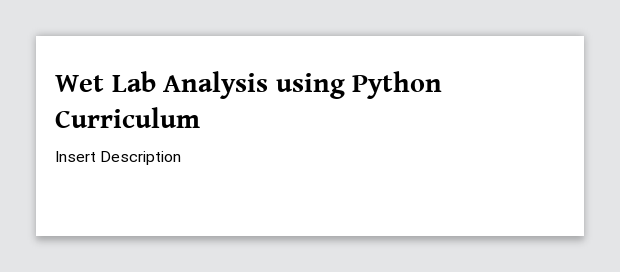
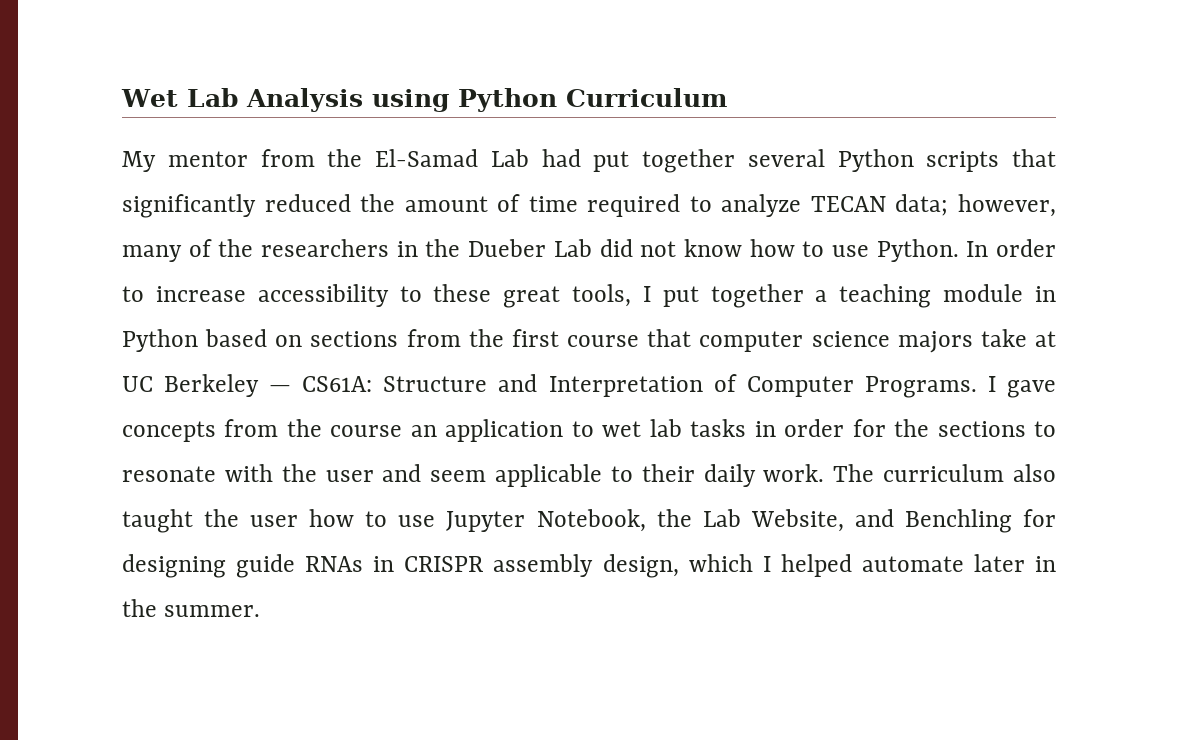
[55,151,182,165] Insert Description -> [122,149,1056,173] [122,194,1056,218] [122,239,1056,262] [122,284,1056,308] [122,329,1056,353] [122,374,1056,398] [122,419,1056,442] [122,464,1056,487] [122,509,1056,533] [122,554,1057,578] [122,599,261,617] My mentor from the El-Samad Lab had put together several Python scripts that significantly reduced the amount of time required to analyze TECAN data; however, many of the researchers in the Dueber Lab did not know how to use Python. In order to increase accessibility to these great tools, I put together a teaching module in Python based on sections from the first course that computer science majors take at UC Berkeley — CS61A: Structure and Interpretation of Computer Programs. I gave concepts from the course an application to wet lab tasks in order for the sections to resonate with the user and seem applicable to their daily work. The curriculum also taught the user how to use Jupyter Notebook, the Lab Website, and Benchling for designing guide RNAs in CRISPR assembly design, which I helped automate later in the summer.

